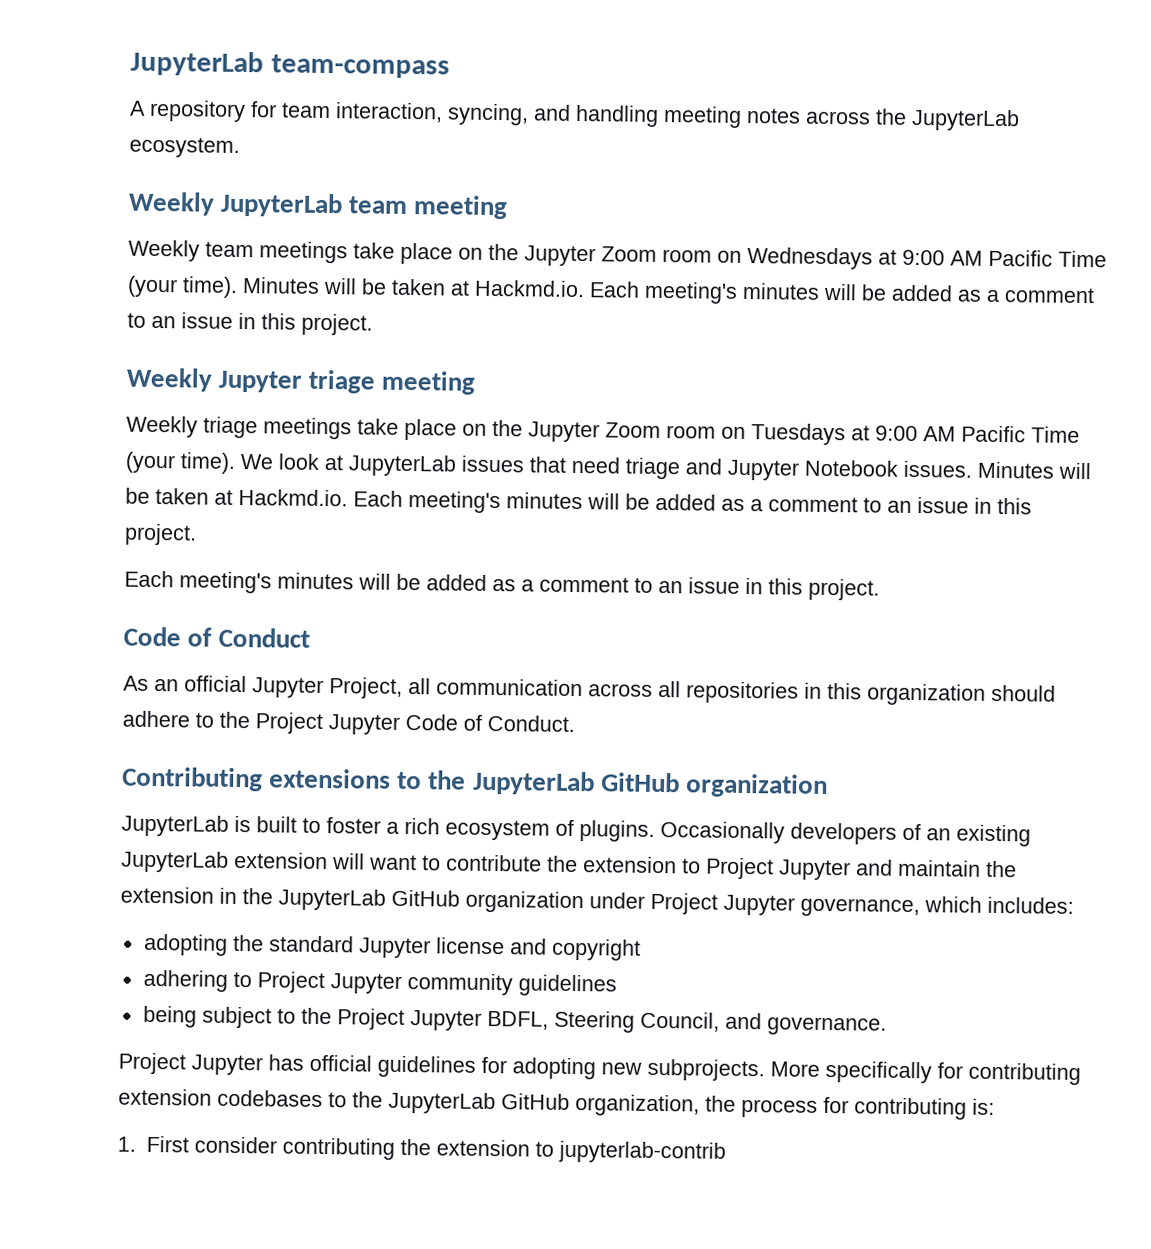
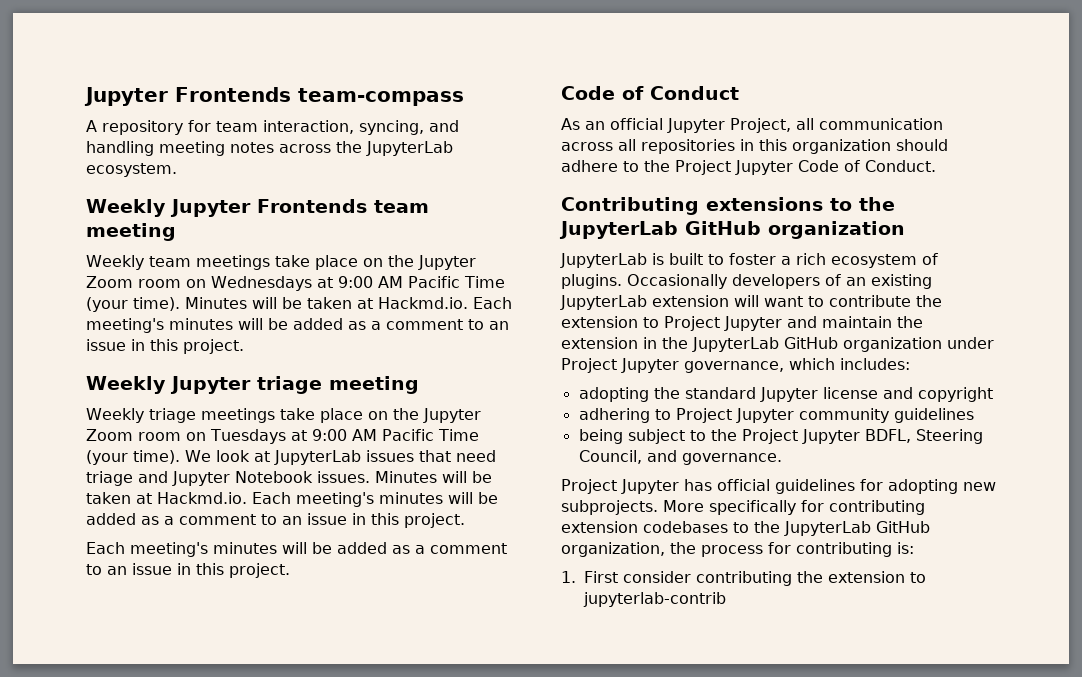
[130,50,264,77] JupyterLab -> [84,87,291,106] Jupyter Frontends
[220,192,344,218] JupyterLab -> [170,199,367,217] Jupyter Frontends

